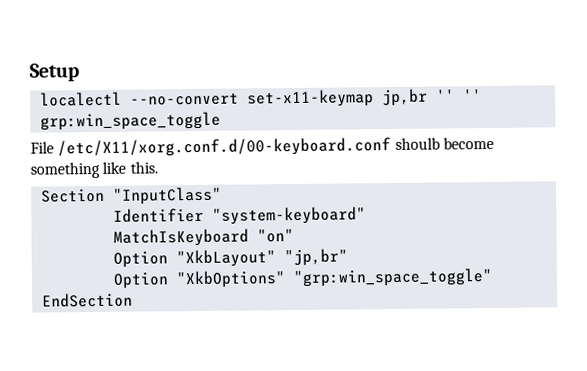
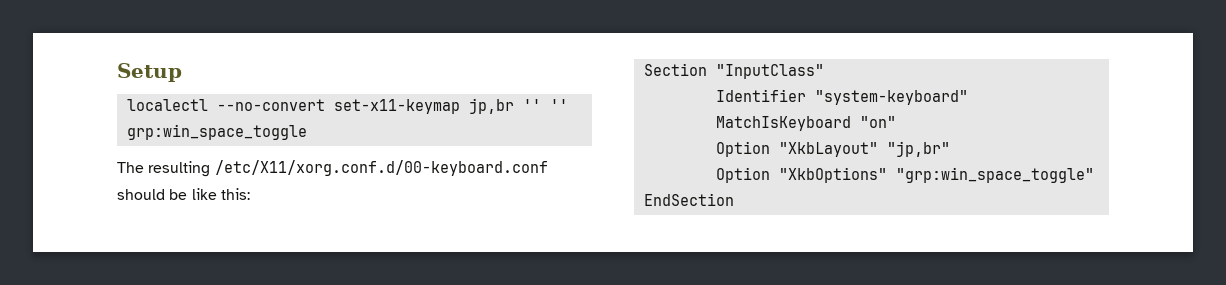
[30,136,494,158] [30,161,158,179] File /etc/X11/xorg.conf.d/00-keyboard.conf shoulb become something like this. -> [117,160,548,177] [117,188,250,200] The resulting /etc/X11/xorg.conf.d/00-keyboard.conf should be like this:

